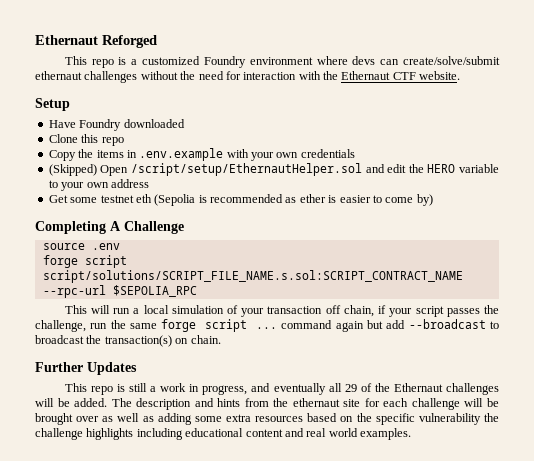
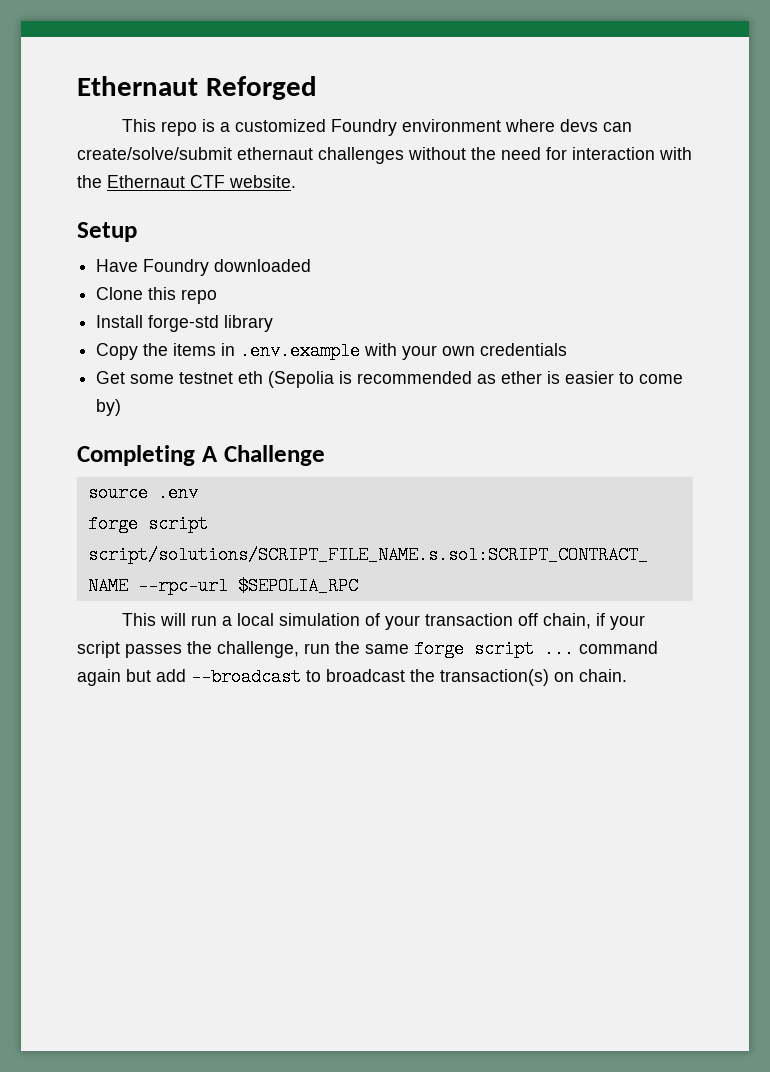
(124, 141) none -> [96,315,274,332] // Install forge-std library
[48,163,499,176] [48,179,149,191] // (Skipped) Open /script/setup/EthernautHelper.sol and edit the HERO variable to your own address -> (568, 349) none
[35,362,137,375] [64,383,499,395] [35,398,500,410] [35,413,500,425] [35,428,411,440] // Further Updates // This repo is still a work in progress, and eventually all 29 of the Ethernaut challenges will be added. The description and hints from the ethernaut site for each challenge will be brought over as well as adding some extra resources based on the specific vulnerability the challenge highlights including educational content and real world examples. -> (627, 675) none

